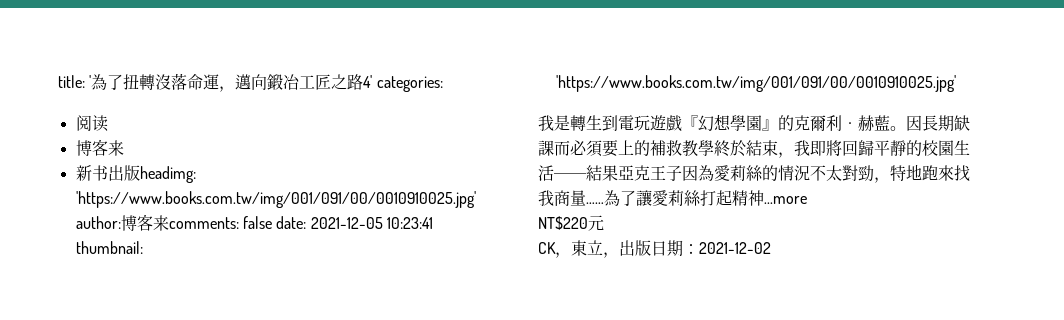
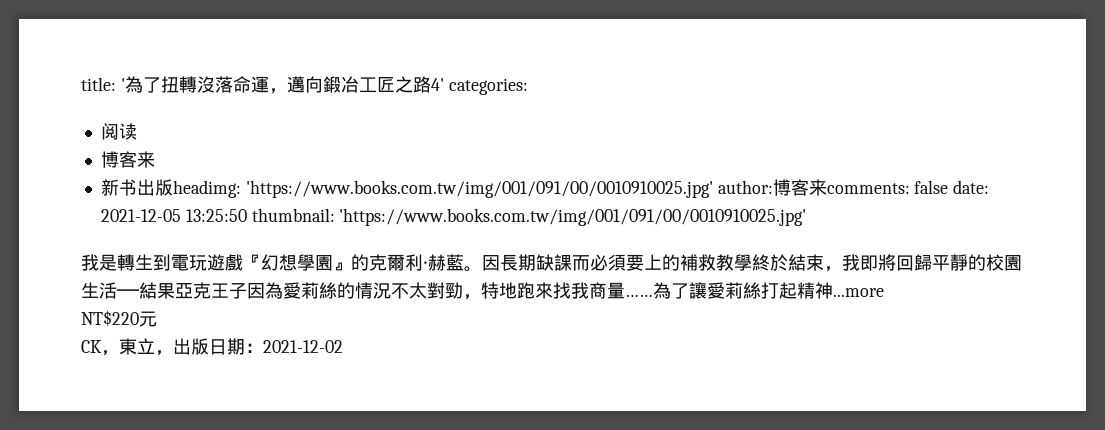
[386,217,433,229] 10:23:41 -> [185,209,247,222] 13:25:50

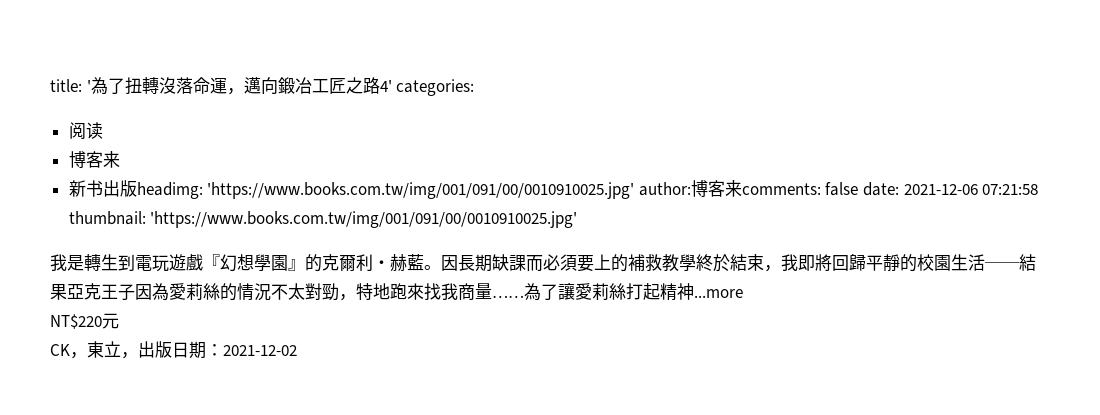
[100,209,247,222] 2021-12-05 13:25:50 -> [903,184,1039,195] 2021-12-06 07:21:58

